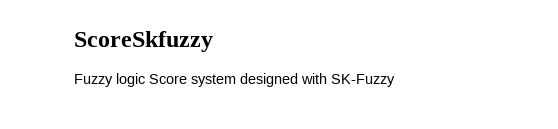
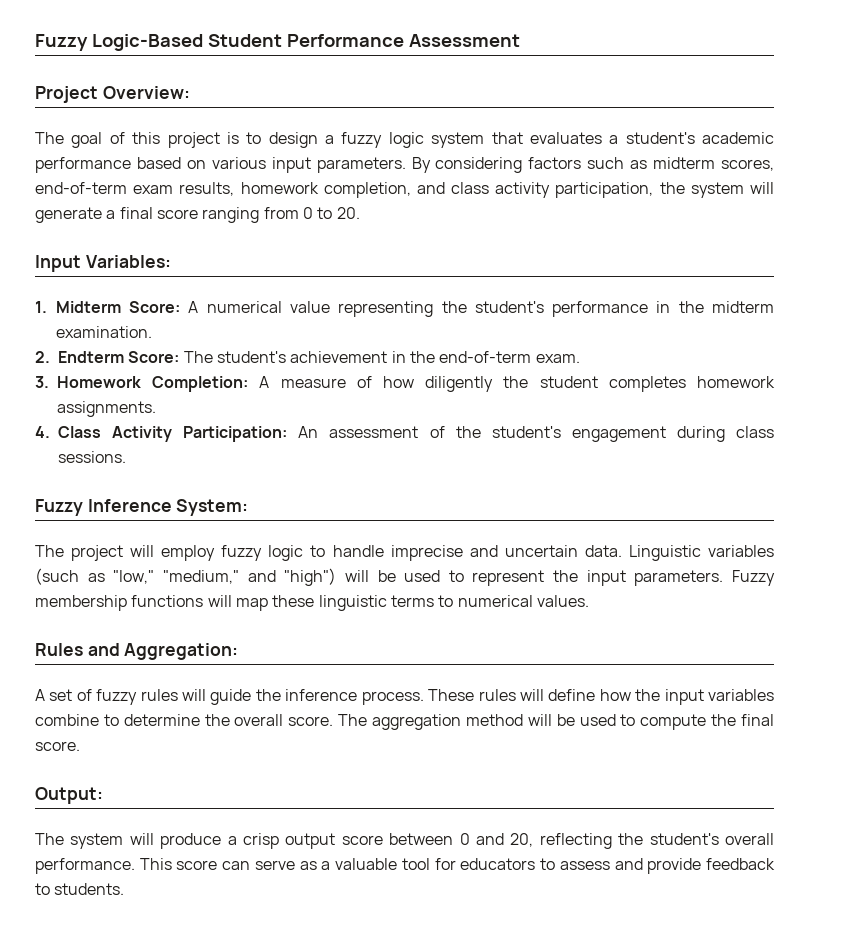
[74,31,213,52] [74,73,395,87] ScoreSkfuzzy // Fuzzy logic Score system designed with SK-Fuzzy -> [35,34,520,51] [35,86,190,103] [35,132,774,148] [35,157,774,173] [35,182,774,198] [35,207,360,223] [35,255,171,272] [35,301,775,317] [55,326,152,338] [35,351,580,363] [35,376,775,392] [57,401,156,417] [35,426,775,442] [58,451,126,463] [35,499,249,516] [35,545,775,561] [35,568,775,586] [35,595,589,611] [35,643,239,660] [35,689,774,705] [35,714,775,730] [35,741,80,751] [35,787,103,804] [35,833,774,849] [35,858,776,874] [35,883,125,895] Fuzzy Logic-Based Student Performance Assessment // Project Overview: // The goal of this project is to design a fuzzy logic system that evaluates a student's academic performance based on various input parameters. By considering factors such as midterm scores, end-of-term exam results, homework completion, and class activity participation, the system will generate a final score ranging from 0 to 20. // Input Variables: // 1. Midterm Score: A numerical value representing the student's performance in the midterm examination. // 2. Endterm Score: The student's achievement in the end-of-term exam. // 3. Homework Completion: A measure of how diligently the student completes homework assignments. // 4. Class Activity Participation: An assessment of the student's engagement during class sessions. // Fuzzy Inference System: // The project will employ fuzzy logic to handle imprecise and uncertain data. Linguistic variables (such as "low," "medium," and "high") will be used to represent the input parameters. Fuzzy membership functions will map these linguistic terms to numerical values. // Rules and Aggregation: // A set of fuzzy rules will guide the inference process. These rules will define how the input variables combine to determine the overall score. The aggregation method will be used to compute the final score. // Output: // The system will produce a crisp output score between 0 and 20, reflecting the student's overall performance. This score can serve as a valuable tool for educators to assess and provide feedback to students.

